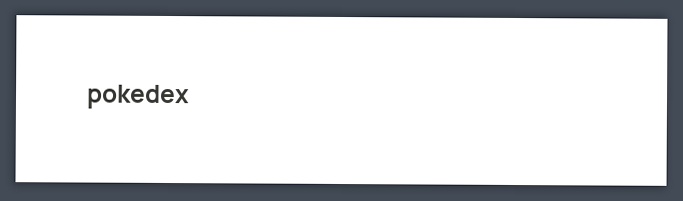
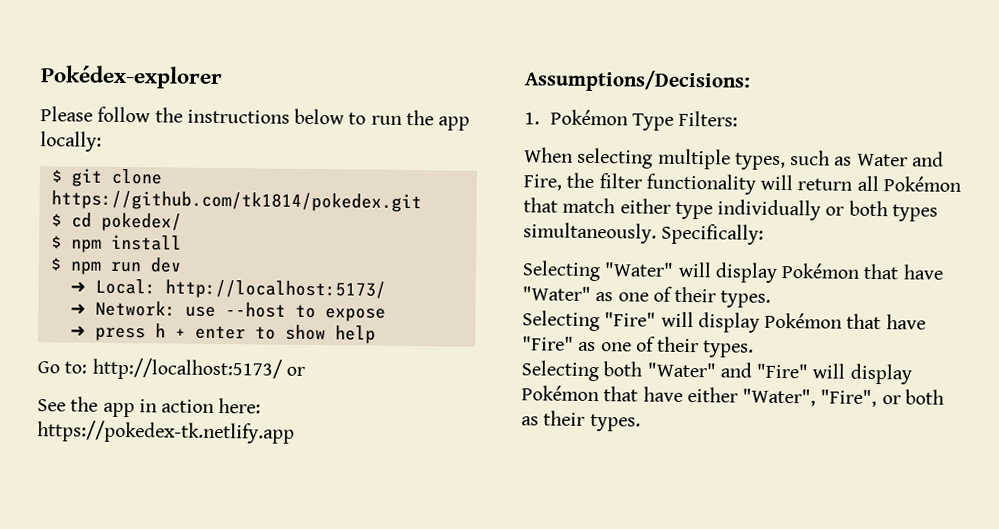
[86,84,190,110] pokedex -> [40,65,223,90] [40,106,471,131] [40,131,102,152] [50,168,162,187] [50,190,422,213] [50,212,182,232] [50,234,182,253] [49,257,182,275] [69,278,386,300] [69,300,386,322] [69,323,376,344] [37,357,305,381] [37,396,262,418] [37,420,295,444] [524,69,751,93] [524,109,739,131] [524,147,944,171] [523,172,961,195] [523,197,938,222] [523,222,765,245] [522,260,944,283] [522,286,772,308] [522,310,926,333] [522,336,755,358] [521,360,912,385] [521,385,944,408] [521,410,641,432] Pokédex-explorer // Please follow the instructions below to run the app locally: // $ git clone https://github.com/tk1814/pokedex.git // $ cd pokedex/ // $ npm install // $ npm run dev // ➜ Local: http://localhost:5173/ // ➜ Network: use --host to expose // ➜ press h + enter to show help // Go to: http://localhost:5173/ or // See the app in action here: https://pokedex-tk.netlify.app // Assumptions/Decisions: // 1. Pokémon Type Filters: // When selecting multiple types, such as Water and Fire, the filter functionality will return all Pokémon that match either type individually or both types simultaneously. Specifically: // Selecting "Water" will display Pokémon that have "Water" as one of their types. // Selecting "Fire" will display Pokémon that have "Fire" as one of their types. // Selecting both "Water" and "Fire" will display Pokémon that have either "Water", "Fire", or both as their types.

